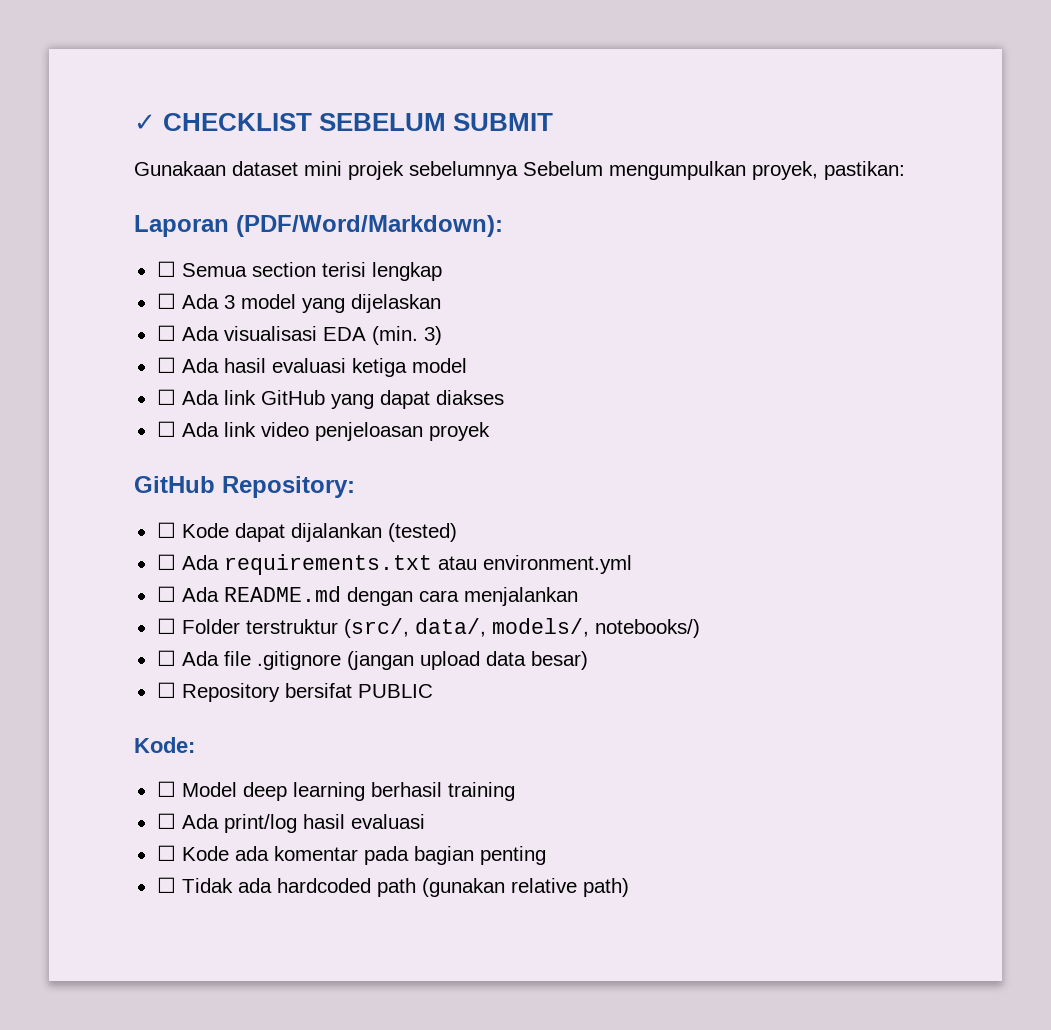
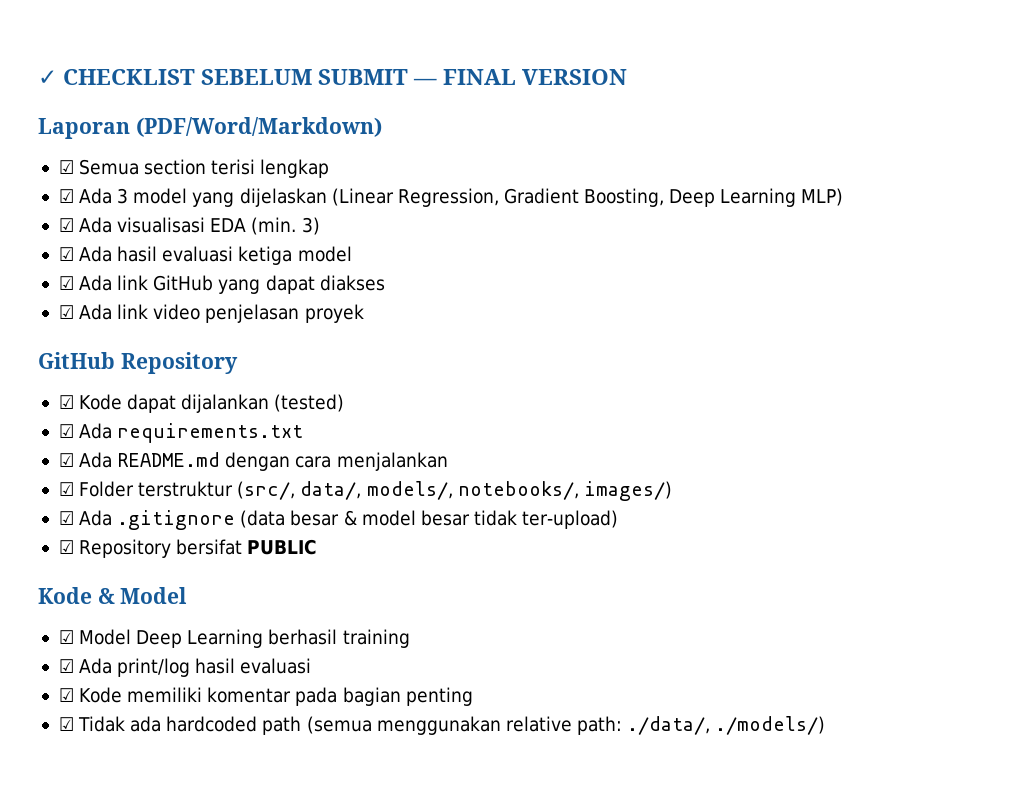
[134,161,905,180] // Gunakaan dataset mini projek sebelumnya Sebelum mengumpulkan proyek, pastikan: -> [413,69,628,85] — FINAL VERSION
[236,215,503,237] [156,261,176,277] (PDF/Word/Markdown): // ☐ -> [135,117,382,137] [58,160,74,174] (PDF/Word/Markdown) // ☑
[156,293,176,309] ☐ -> [58,189,74,203] ☑
[156,325,176,341] // ☐ -> [331,188,844,207] [58,218,74,232] (Linear Regression, Gradient Boosting, Deep Learning MLP) // ☑
[156,357,176,373] ☐ -> [58,247,74,261] ☑
[156,389,176,405] ☐ -> [58,276,74,290] ☑
[156,421,176,437] ☐ -> [58,305,74,319] ☑
[314,422,423,441] penjeloasan -> [205,304,300,323] penjelasan
[222,476,355,498] [156,522,176,538] Repository: // ☐ -> [120,352,238,374] [58,395,74,409] Repository // ☑
[156,554,176,570] ☐ -> [58,424,74,438] ☑
[437,555,632,574] [156,586,176,602] atau environment.yml // ☐ -> [58,453,74,467] // ☑
[156,618,176,634] ☐ -> [58,482,74,496] ☑
[594,619,700,638] [156,650,588,670] [156,682,433,702] [134,737,195,753] [156,781,365,801] notebooks/) // ☐ Ada file .gitignore (jangan upload data besar) // ☐ Repository bersifat PUBLIC // Kode: // ☐ Model deep learning -> [457,481,672,501] [58,510,619,530] [58,539,318,558] [38,587,188,604] [58,629,264,648] notebooks/, images/) // ☑ Ada .gitignore (data besar & model besar tidak ter-upload) // ☑ Repository bersifat PUBLIC // Kode & Model // ☑ Model Deep Learning
[156,813,176,829] ☐ -> [58,659,74,673] ☑
[156,845,269,861] ☐ Kode ada -> [58,687,203,703] ☑ Kode memiliki
[156,877,176,893] ☐ -> [58,717,74,731] ☑
[421,878,629,897] (gunakan relative path) -> [306,716,826,735] (semua menggunakan relative path: ./data/, ./models/)

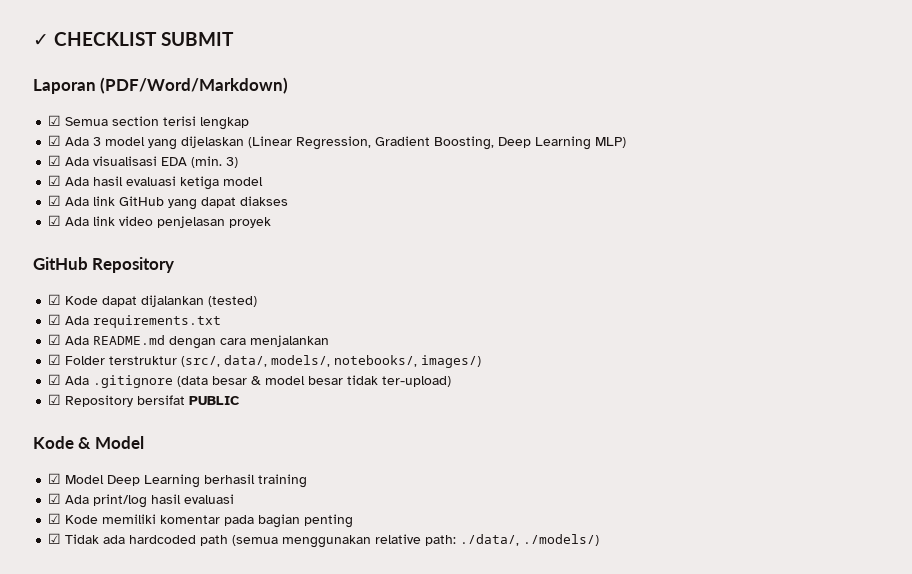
[201,69,313,85] SEBELUM -> (157, 39) none
[413,69,628,85] — FINAL VERSION -> (234, 39) none

